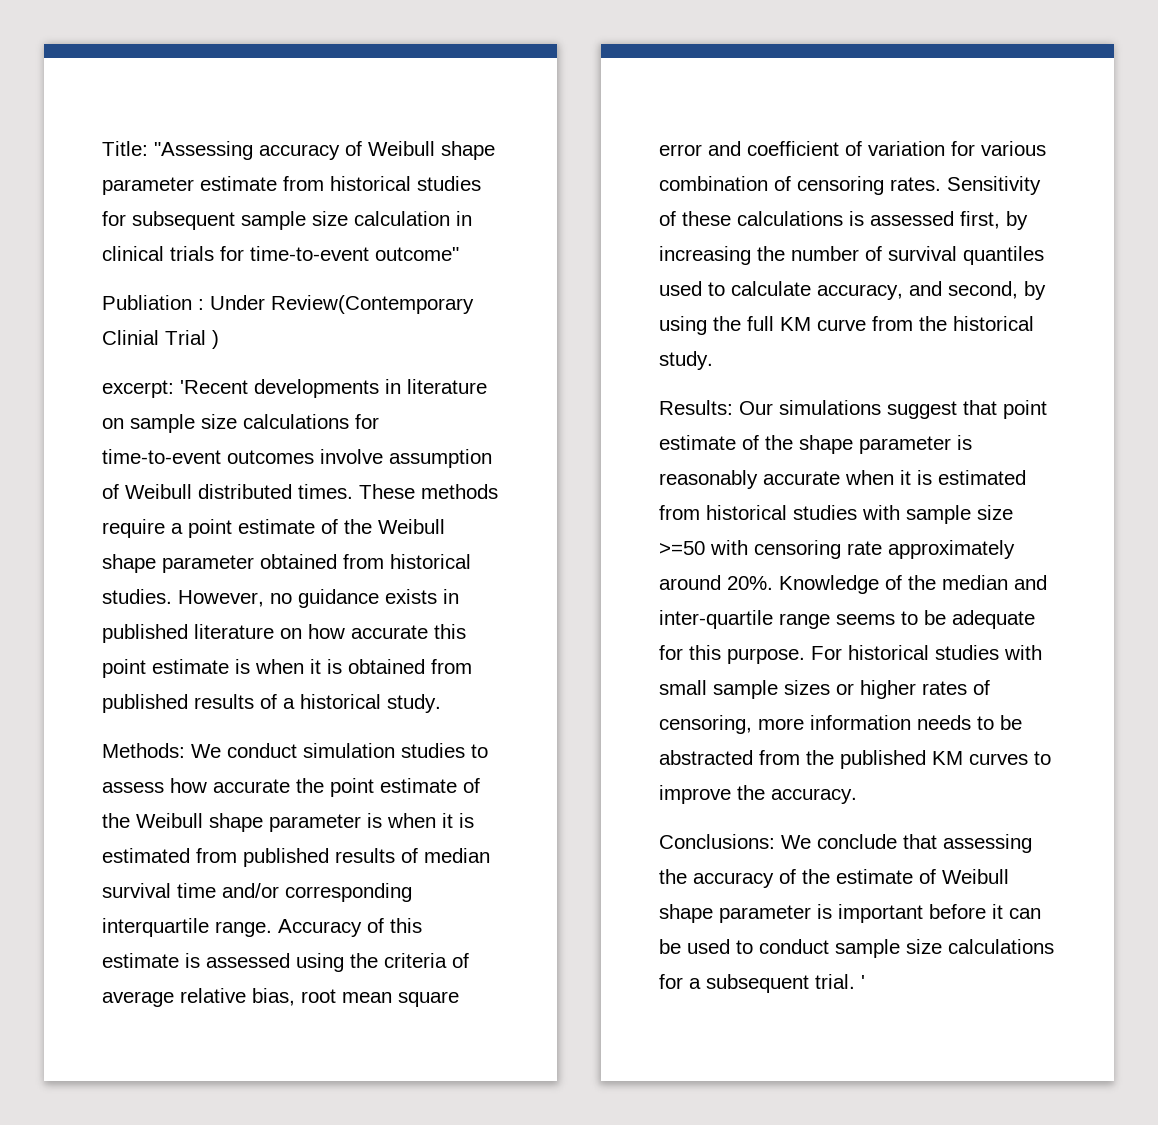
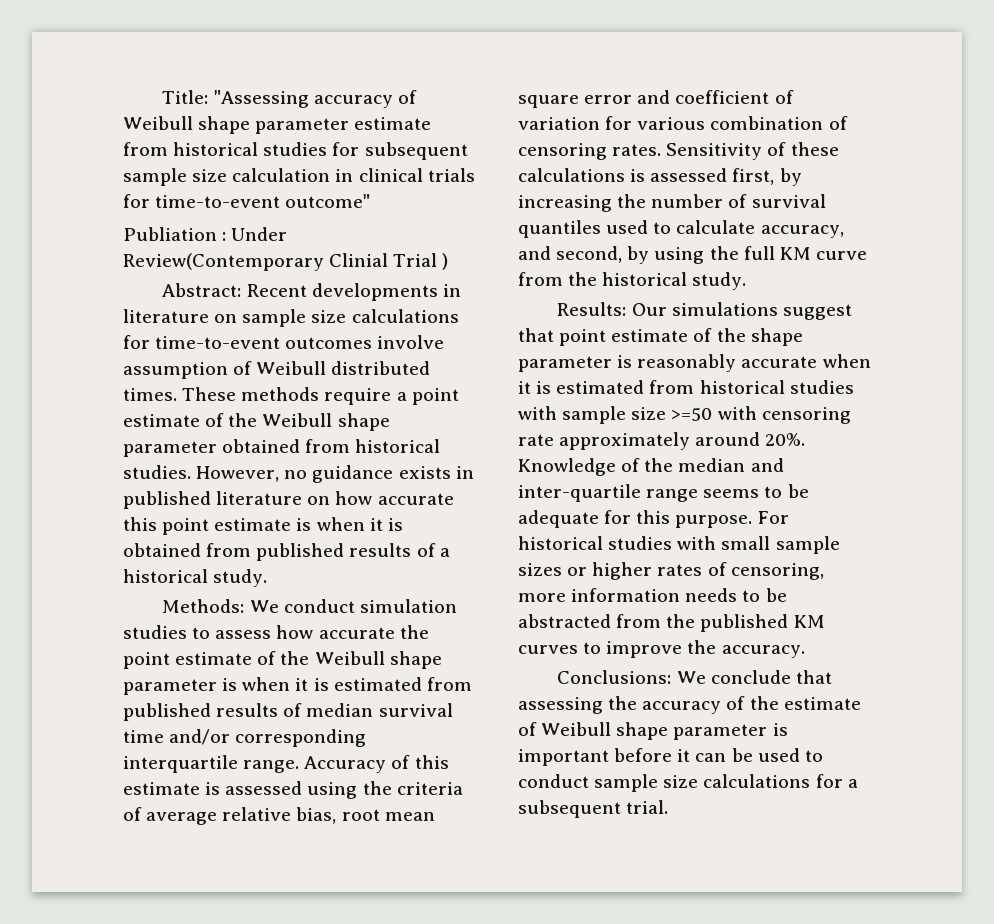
[102,380,248,398] excerpt: 'Recent -> [162,283,307,297] Abstract: Recent
[861,975,865,989] ' -> (669, 807) none

